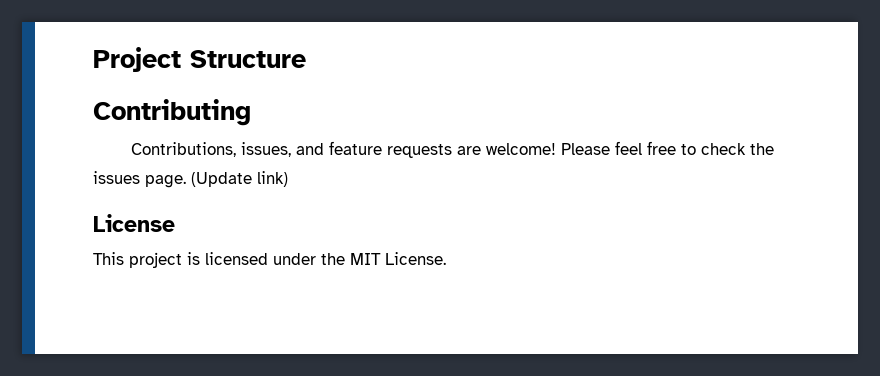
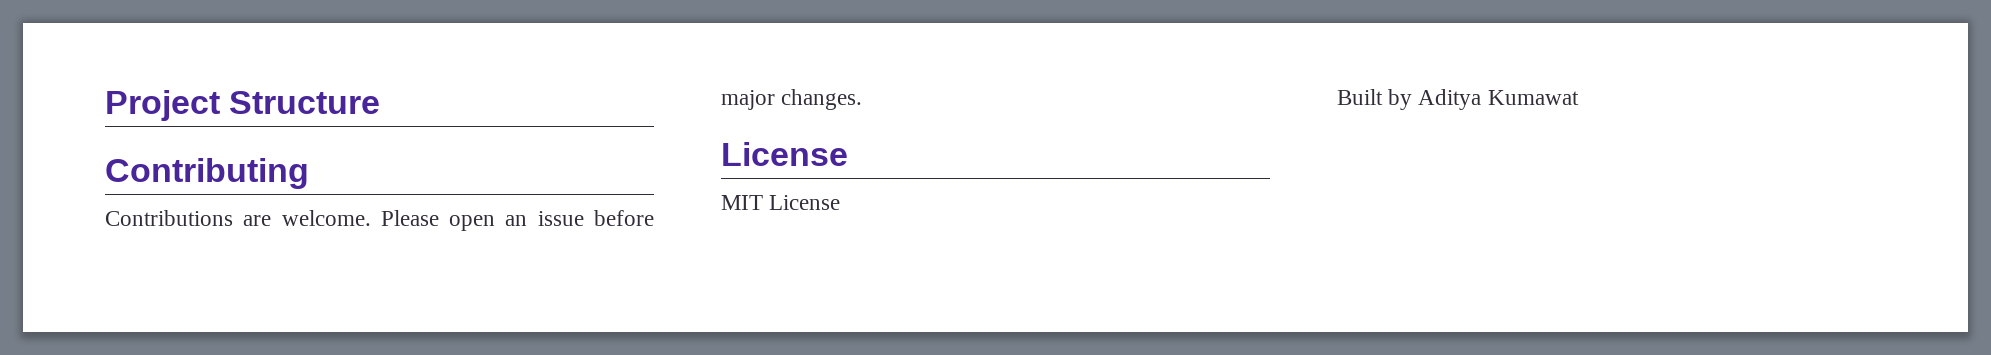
[131,141,775,158] [93,171,288,188] [93,214,175,232] [93,252,446,268] Contributions, issues, and feature requests are welcome! Please feel free to check the issues page. (Update link) // License // This project is licensed under the MIT License. -> [105,210,654,231] [721,89,863,110] [721,142,848,166] [721,195,841,210] [1337,89,1579,110] Contributions are welcome. Please open an issue before major changes. // License // MIT License // Built by Aditya Kumawat

